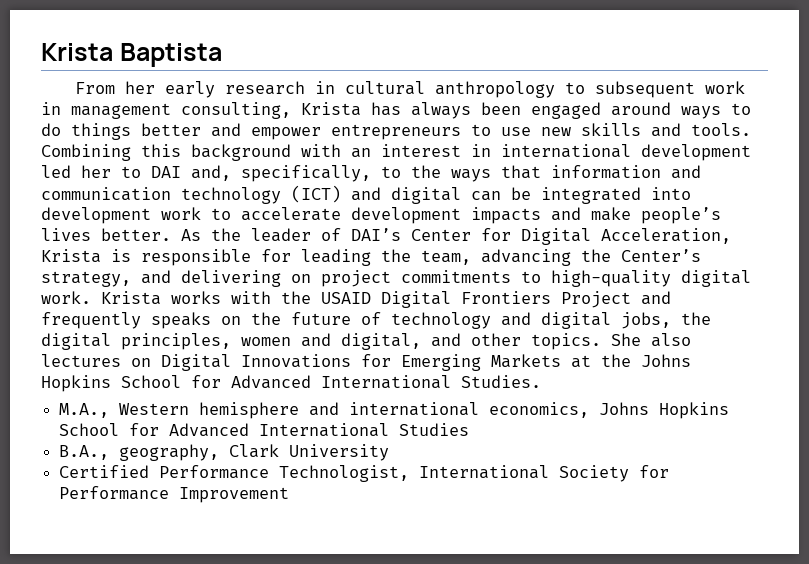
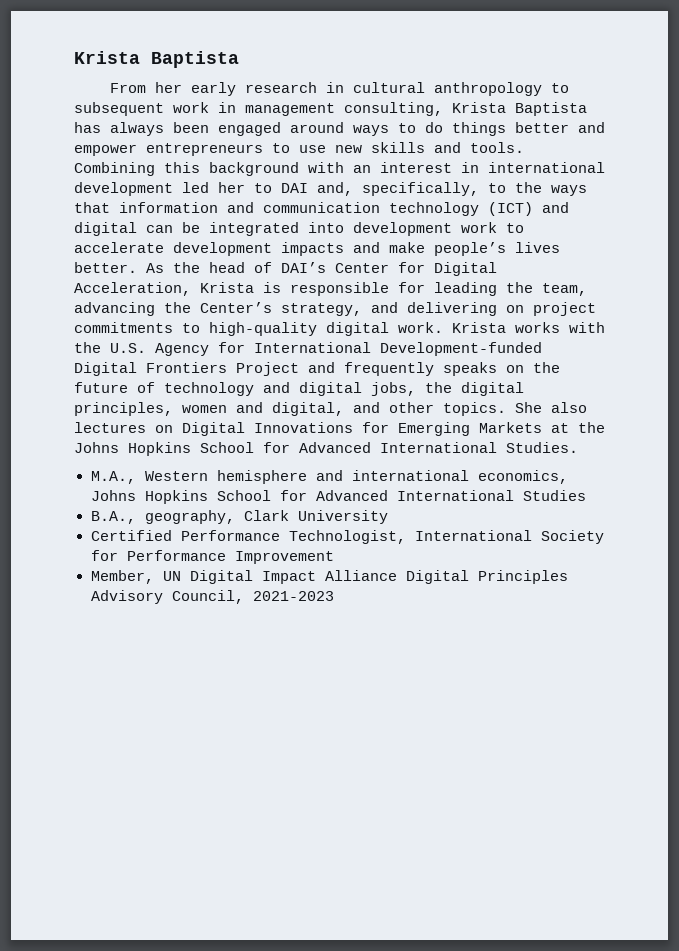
(361, 109) none -> [515,102,587,116] Baptista
[251,228,311,242] leader -> [209,262,245,273] head
[321,292,371,304] USAID -> [110,342,542,356] U.S. Agency for International Development-funded
(290, 495) none -> [90,570,568,584] [90,590,334,604] // Member, UN Digital Impact Alliance Digital Principles Advisory Council, 2021-2023

